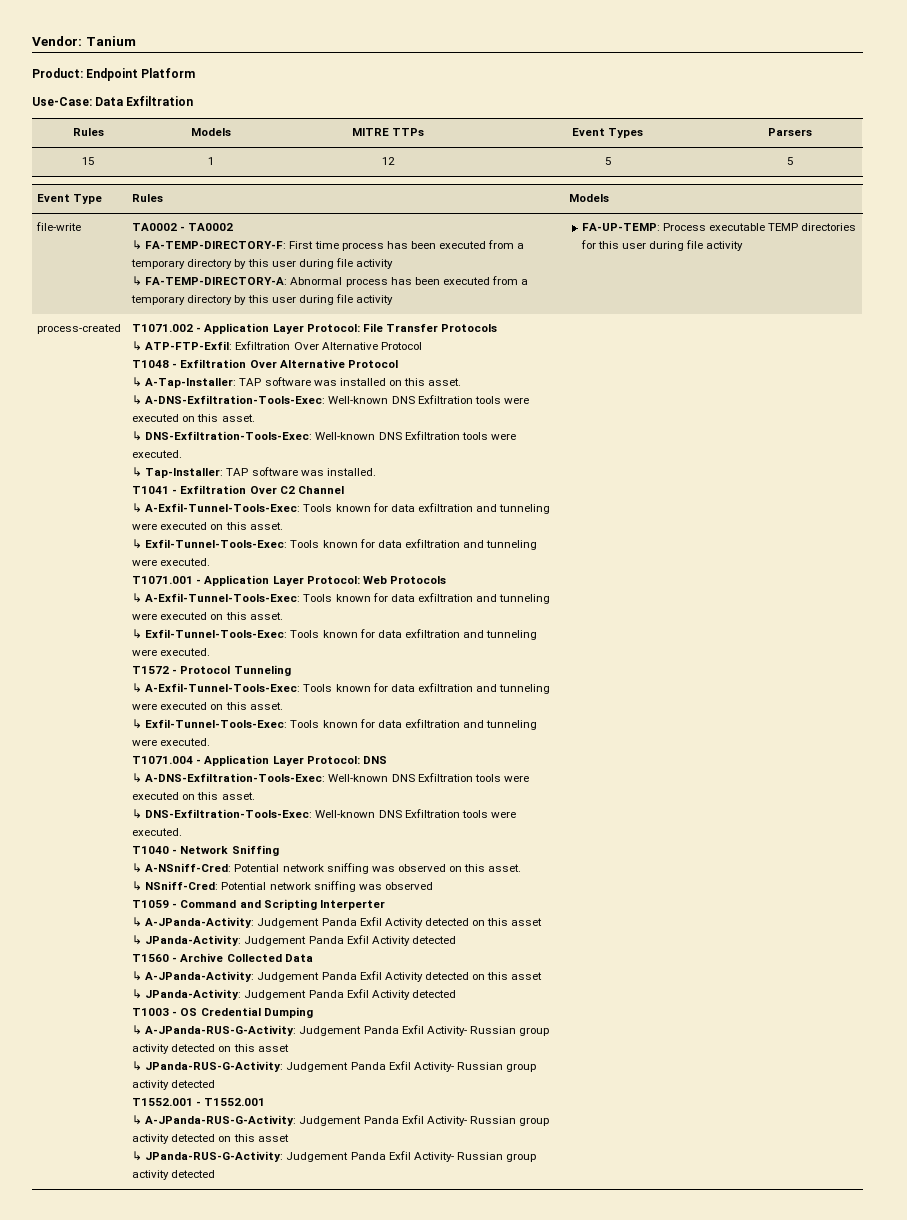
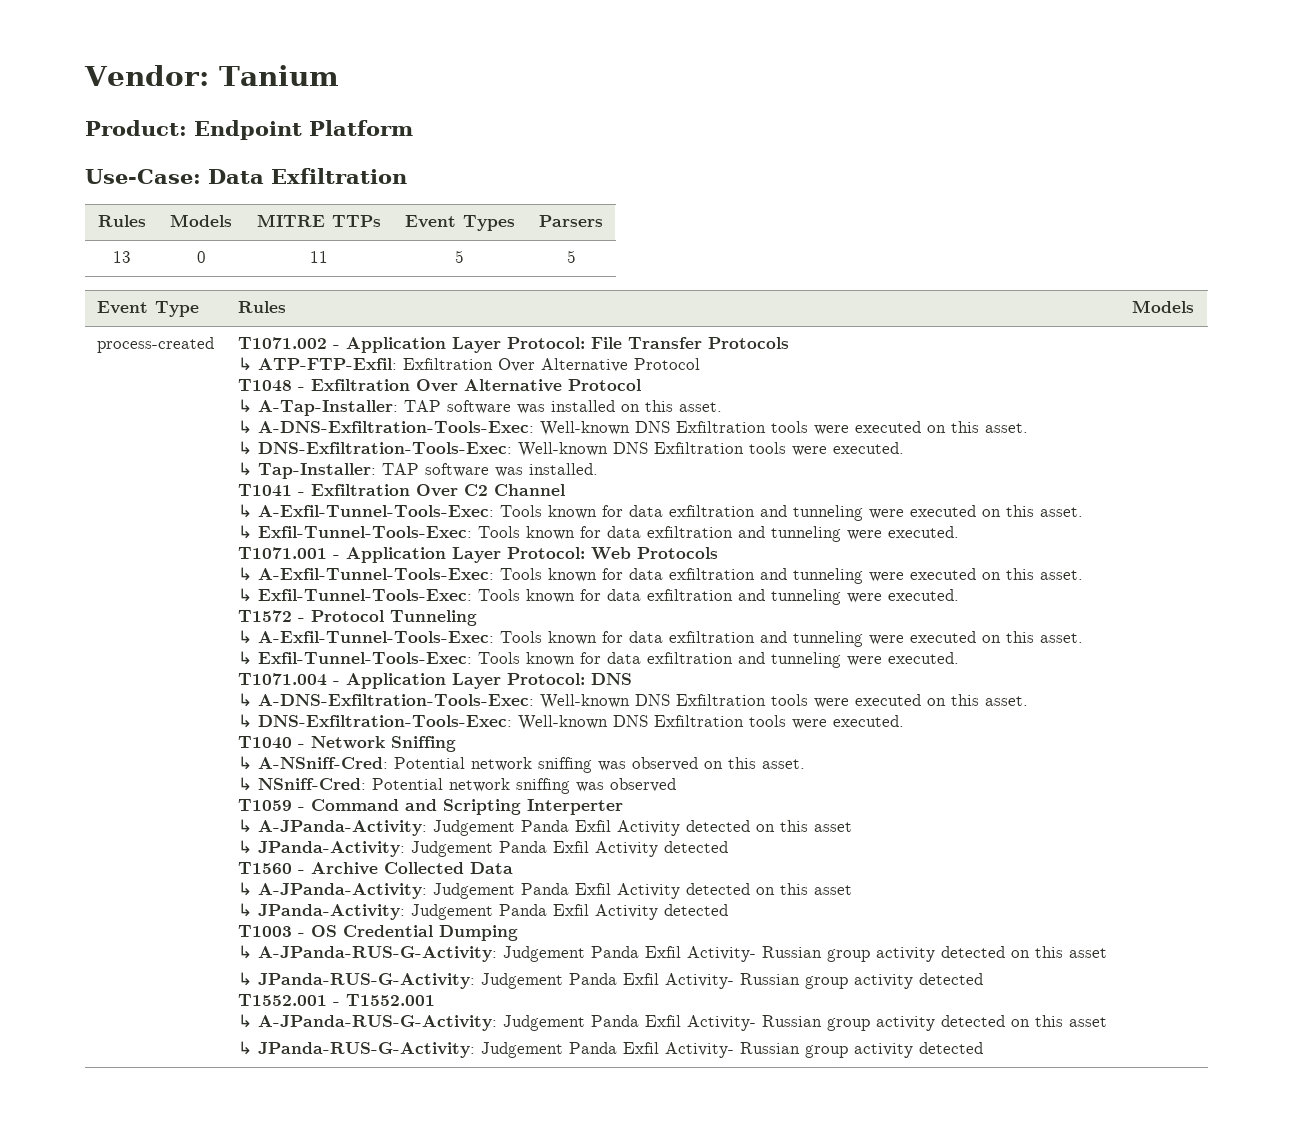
[82,157,94,165] [207,157,214,165] [382,157,395,165] 15 | 1 | 12 -> [112,251,131,263] [196,251,206,263] [309,251,328,263] 13 | 0 | 11
[36,222,82,231] [132,223,234,231] [132,240,525,251] [131,258,393,269] [132,276,529,287] [131,294,393,305] [581,223,857,231] [580,240,744,251] // file-write | TA0002 - TA0002 // ↳ FA-TEMP-DIRECTORY-F: First time process has been executed from a temporary directory by this user during file activity // ↳ FA-TEMP-DIRECTORY-A: Abnormal process has been executed from a temporary directory by this user during file activity | FA-UP-TEMP: Process executable TEMP directories for this user during file activity -> (1194, 306) none

